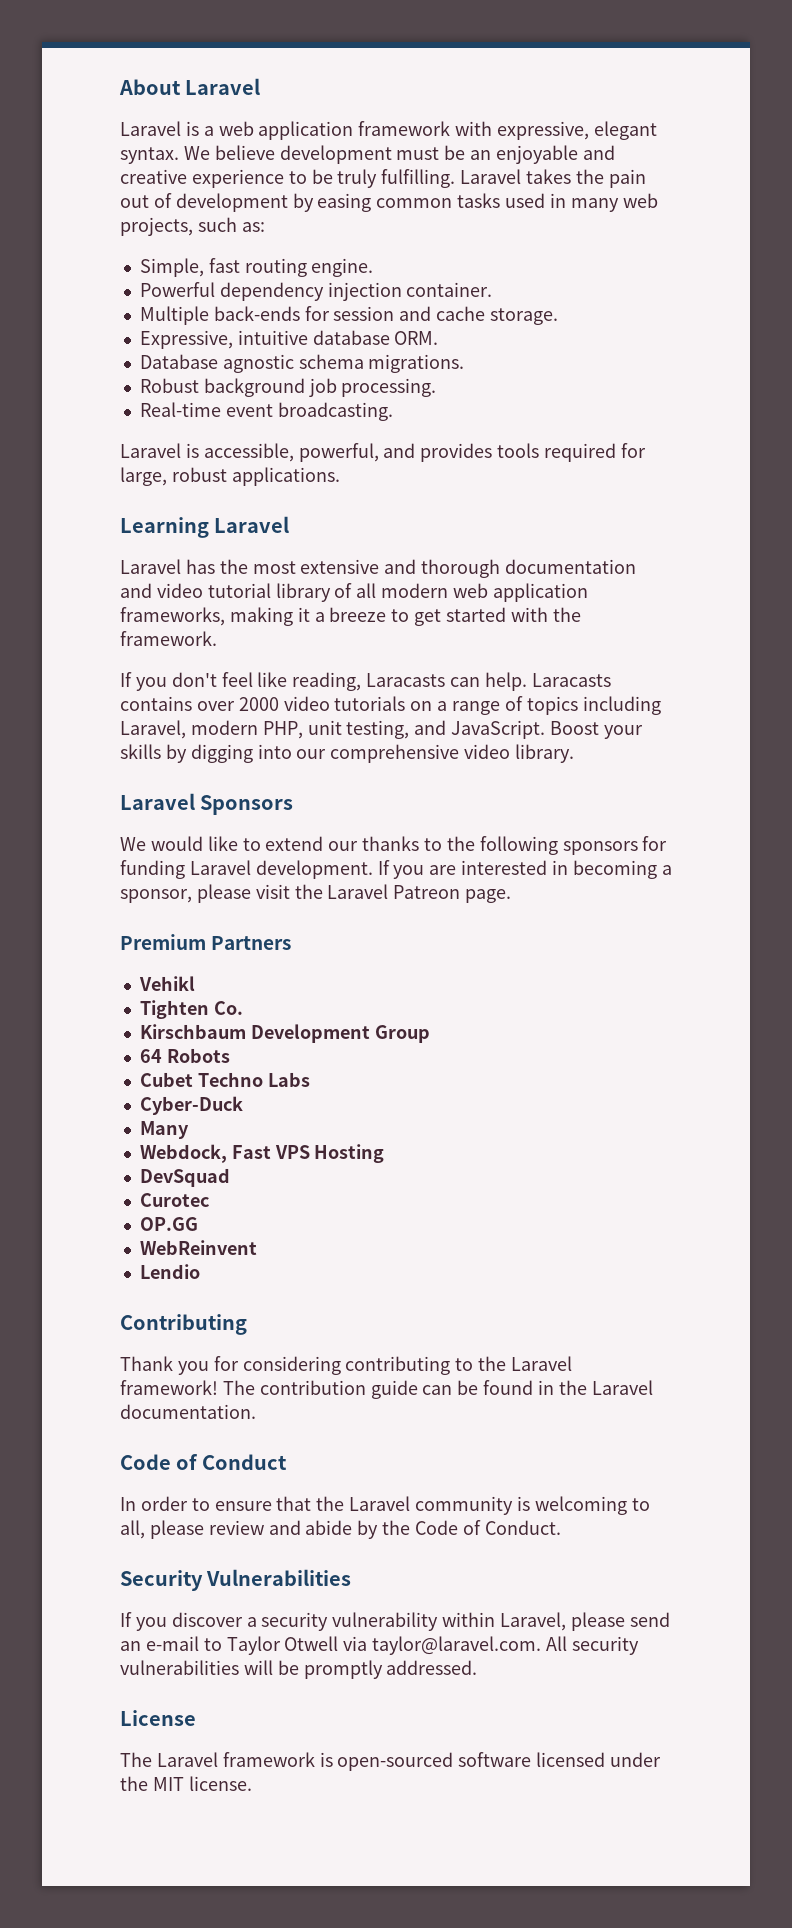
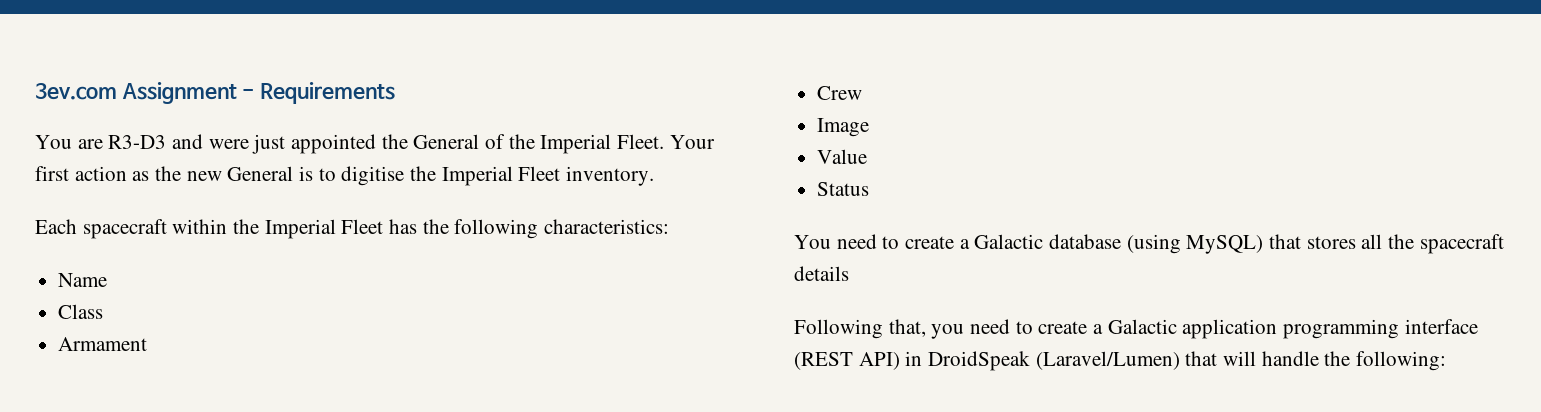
[119,78,261,95] [120,121,657,140] [120,145,615,164] [120,169,646,188] [120,193,658,212] [120,217,265,236] [139,258,374,277] [139,282,493,301] [139,306,558,325] [139,330,439,349] [139,354,465,373] [139,378,437,397] [139,402,393,421] [120,443,646,462] [120,467,340,486] [120,516,290,538] [120,559,637,578] [120,583,588,602] [120,607,581,626] [120,631,217,646] [120,672,611,691] [120,696,661,715] [120,720,643,739] [120,744,575,763] [120,793,294,815] [120,836,668,855] [120,860,672,879] [120,884,512,903] [120,934,292,950] [138,976,195,991] [139,1000,243,1019] [139,1024,430,1043] [139,1048,230,1063] [139,1072,310,1087] [139,1096,243,1115] [139,1121,189,1139] [139,1144,385,1163] [139,1168,230,1187] [139,1193,209,1207] [139,1217,198,1231] [139,1240,257,1255] [139,1264,200,1279] [120,1314,247,1335] [120,1356,573,1375] [120,1380,653,1399] [120,1404,256,1419] [120,1454,287,1470] [120,1496,650,1515] [120,1520,561,1539] [120,1569,352,1591] [120,1612,670,1631] [120,1636,639,1655] [120,1660,478,1679] [120,1710,196,1726] [120,1752,662,1771] [120,1776,252,1791] About Laravel // Laravel is a web application framework with expressive, elegant syntax. We believe development must be an enjoyable and creative experience to be truly fulfilling. Laravel takes the pain out of development by easing common tasks used in many web projects, such as: // Simple, fast routing engine. // Powerful dependency injection container. // Multiple back-ends for session and cache storage. // Expressive, intuitive database ORM. // Database agnostic schema migrations. // Robust background job processing. // Real-time event broadcasting. // Laravel is accessible, powerful, and provides tools required for large, robust applications. // Learning Laravel // Laravel has the most extensive and thorough documentation and video tutorial library of all modern web application frameworks, making it a breeze to get started with the framework. // If you don't feel like reading, Laracasts can help. Laracasts contains over 2000 video tutorials on a range of topics including Laravel, modern PHP, unit testing, and JavaScript. Boost your skills by digging into our comprehensive video library. // Laravel Sponsors // We would like to extend our thanks to the following sponsors for funding Laravel development. If you are interested in becoming a sponsor, please visit the Laravel Patreon page. // Premium Partners // Vehikl // Tighten Co. // Kirschbaum Development Group // 64 Robots // Cubet Techno Labs // Cyber-Duck // Many // Webdock, Fast VPS Hosting // DevSquad // Curotec // OP.GG // WebReinvent // Lendio // Contributing // Thank you for considering contributing to the Laravel framework! The contribution guide can be found in the Laravel documentation. // Code of Conduct // In order to ensure that the Laravel community is welcoming to all, please review and abide by the Code of Conduct. // Security Vulnerabilities // If you discover a security vulnerability within Laravel, please send an e-mail to Taylor Otwell via taylor@laravel.com. All security vulnerabilities will be promptly addressed. // License // The Laravel framework is open-sourced software licensed under the MIT license. -> [35,82,396,104] [35,134,715,154] [35,166,655,186] [35,219,670,239] [58,273,108,287] [58,304,104,319] [58,337,148,351] [817,86,863,100] [817,118,870,137] [817,149,868,164] [817,182,870,196] [794,234,1504,254] [794,266,849,281] [794,319,1478,339] [794,351,1447,371] 3ev.com Assignment - Requirements // You are R3-D3 and were just appointed the General of the Imperial Fleet. Your first action as the new General is to digitise the Imperial Fleet inventory. // Each spacecraft within the Imperial Fleet has the following characteristics: // Name // Class // Armament // Crew // Image // Value // Status // You need to create a Galactic database (using MySQL) that stores all the spacecraft details // Following that, you need to create a Galactic application programming interface (REST API) in DroidSpeak (Laravel/Lumen) that will handle the following:

